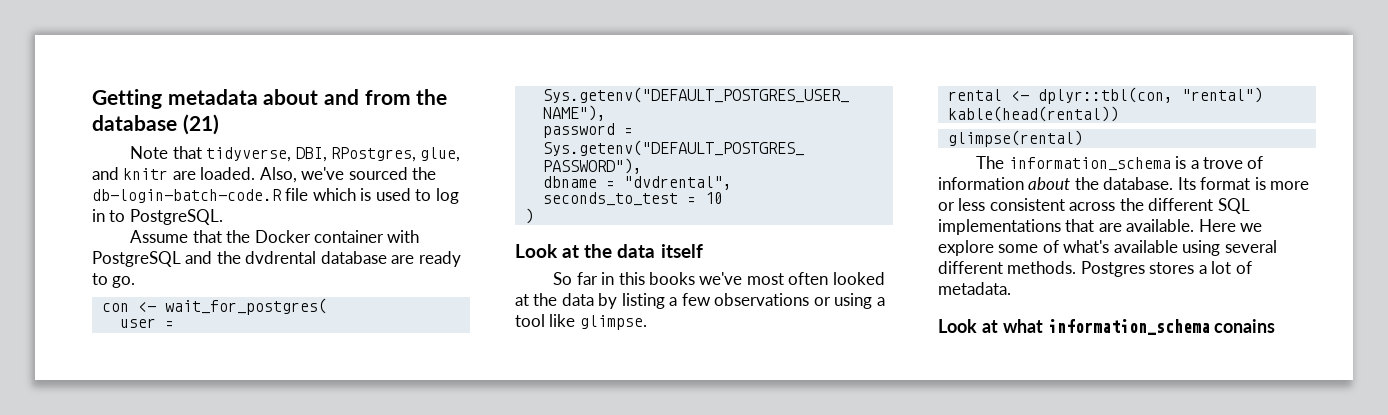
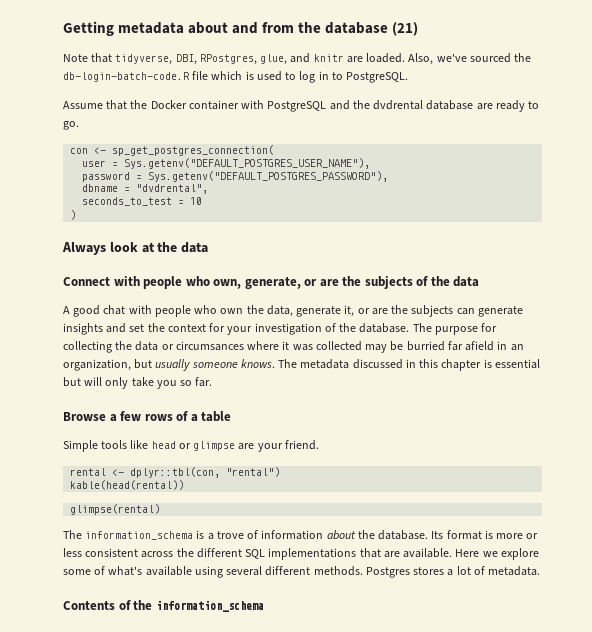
[164,298,327,315] wait_for_postgres( -> [112,145,275,156] sp_get_postgres_connection(
[515,244,703,258] [553,272,885,285] [515,293,885,309] [515,314,647,330] Look at the data itself // So far in this books we've most often looked at the data by listing a few observations or using a tool like glimpse. -> [62,242,209,255] [63,276,480,289] [63,305,523,317] [63,323,498,335] [63,341,524,353] [63,359,540,371] [63,377,213,389] [63,411,232,422] [63,440,319,452] Always look at the data // Connect with people who own, generate, or are the subjects of the data // A good chat with people who own the data, generate it, or are the subjects can generate insights and set the context for your investigation of the database. The purpose for collecting the data or circumsances where it was collected may be burried far afield in an organization, but usually someone knows. The metadata discussed in this chapter is essential but will only take you so far. // Browse a few rows of a table // Simple tools like head or glimpse are your friend.
[938,319,1276,335] Look at what information_schema conains -> [63,600,264,612] Contents of the information_schema

